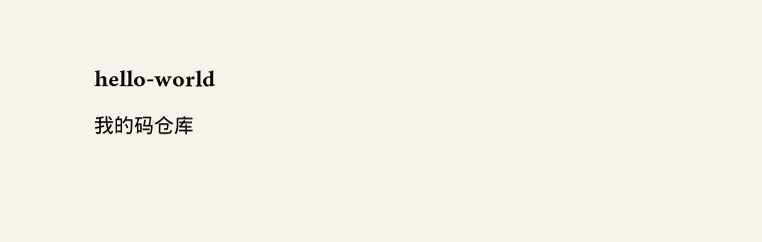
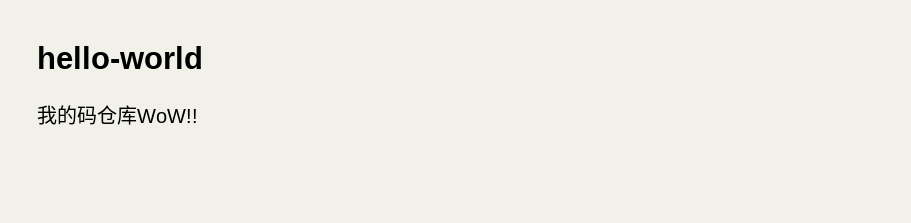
(195, 125) none -> [137,109,198,123] WoW!!

